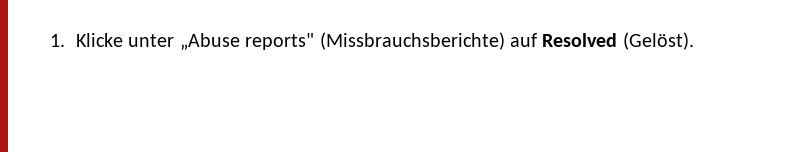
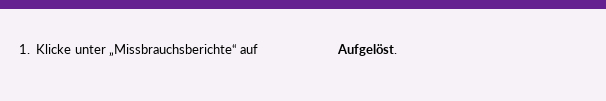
[179,32,694,51] „Abuse reports" (Missbrauchsberichte) auf Resolved (Gelöst). -> [109,44,398,57] „Missbrauchsberichte“ auf Aufgelöst.

